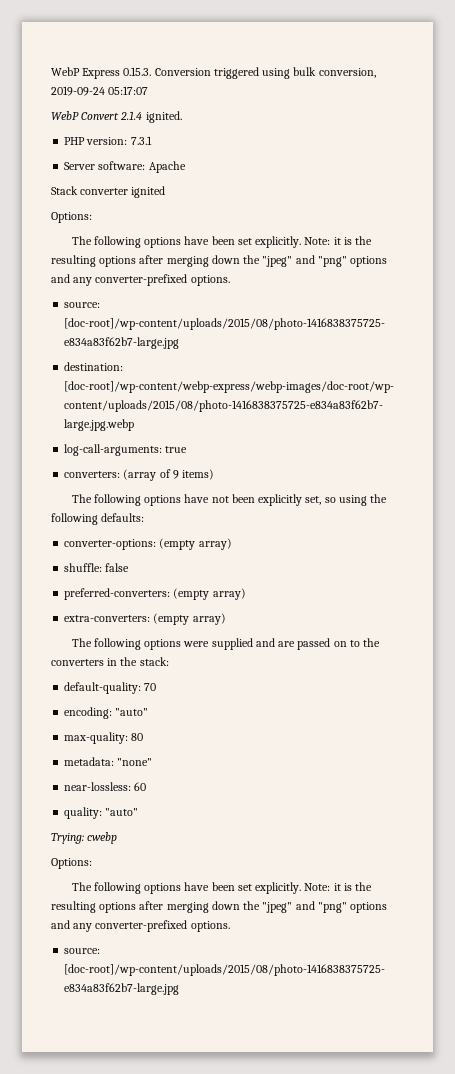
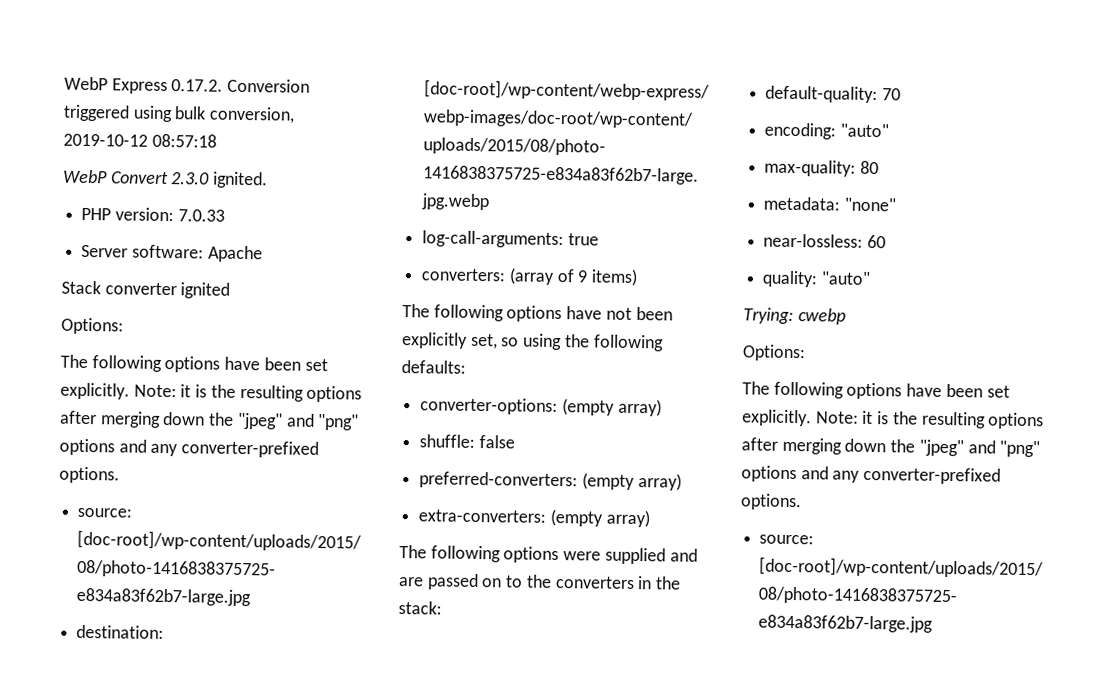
[123,67,152,76] 0.15.3. -> [171,79,224,92] 0.17.2.
[51,86,149,96] 2019-09-24 05:17:07 -> [63,133,217,148] 2019-10-12 08:57:18
[120,111,143,120] 2.1.4 -> [171,172,211,185] 2.3.0
[130,136,152,145] 7.3.1 -> [177,209,225,222] 7.0.33

